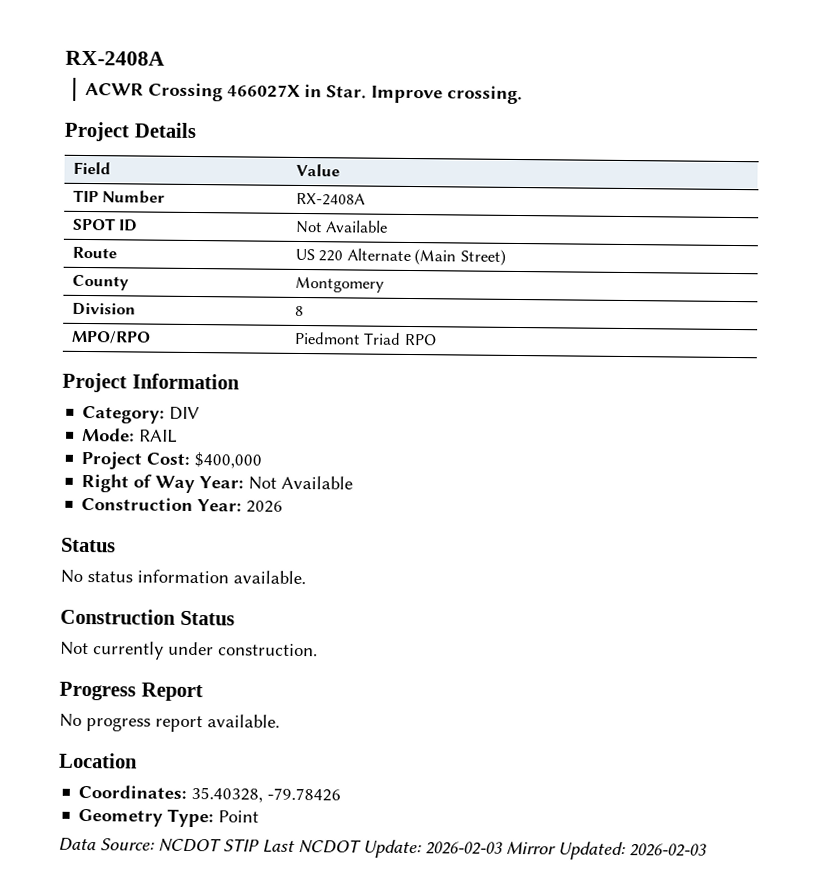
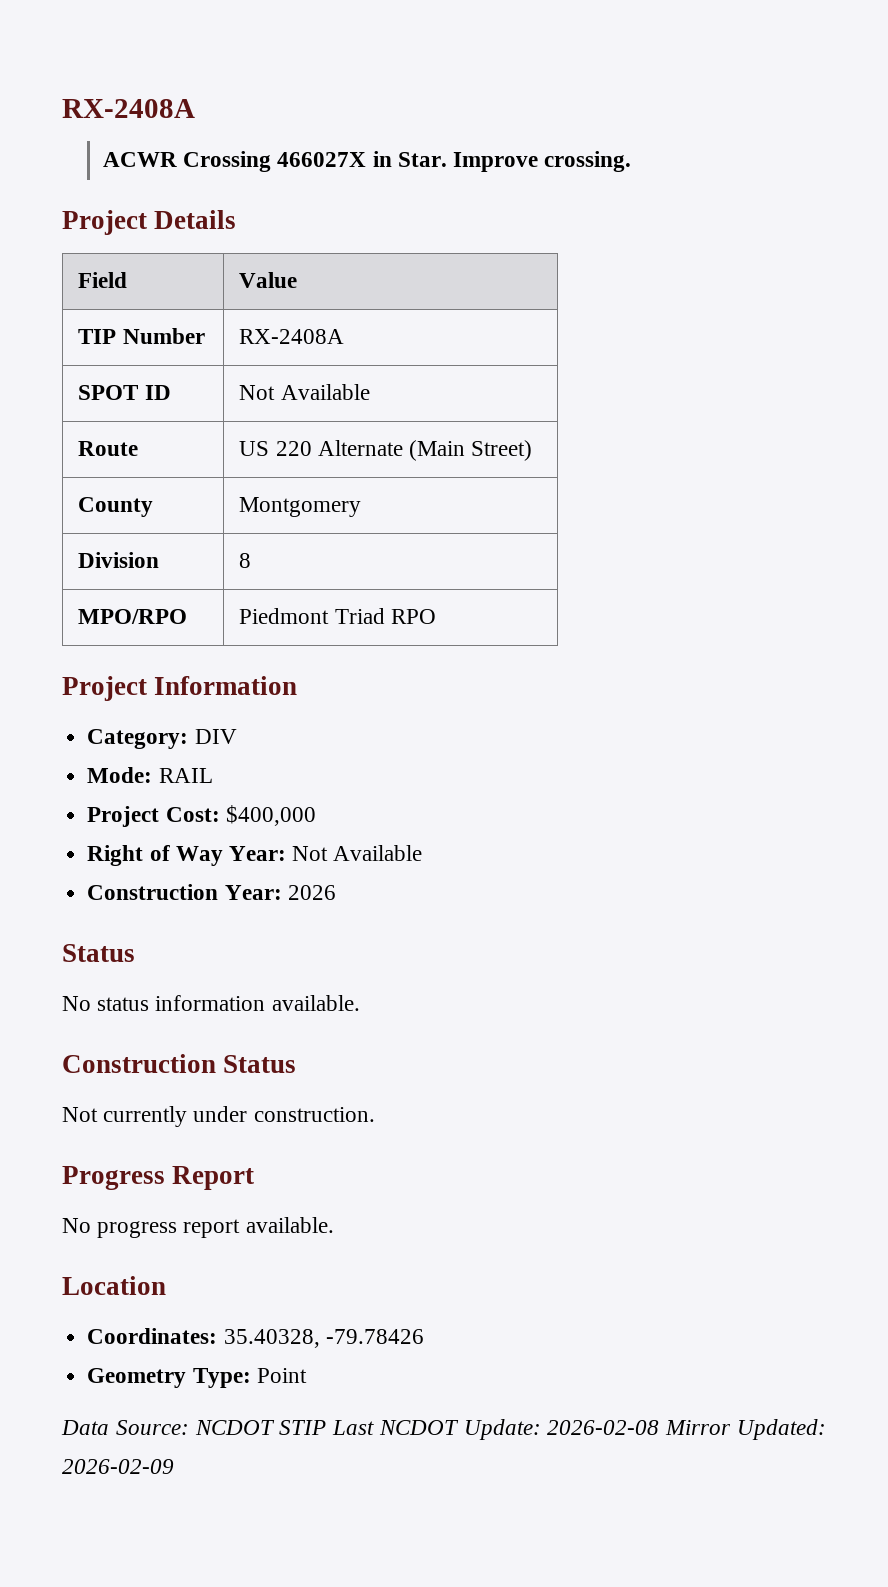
[425,841,503,855] 2026-02-03 -> [547,1420,660,1435] 2026-02-08
[629,843,707,857] 2026-02-03 -> [62,1459,174,1474] 2026-02-09

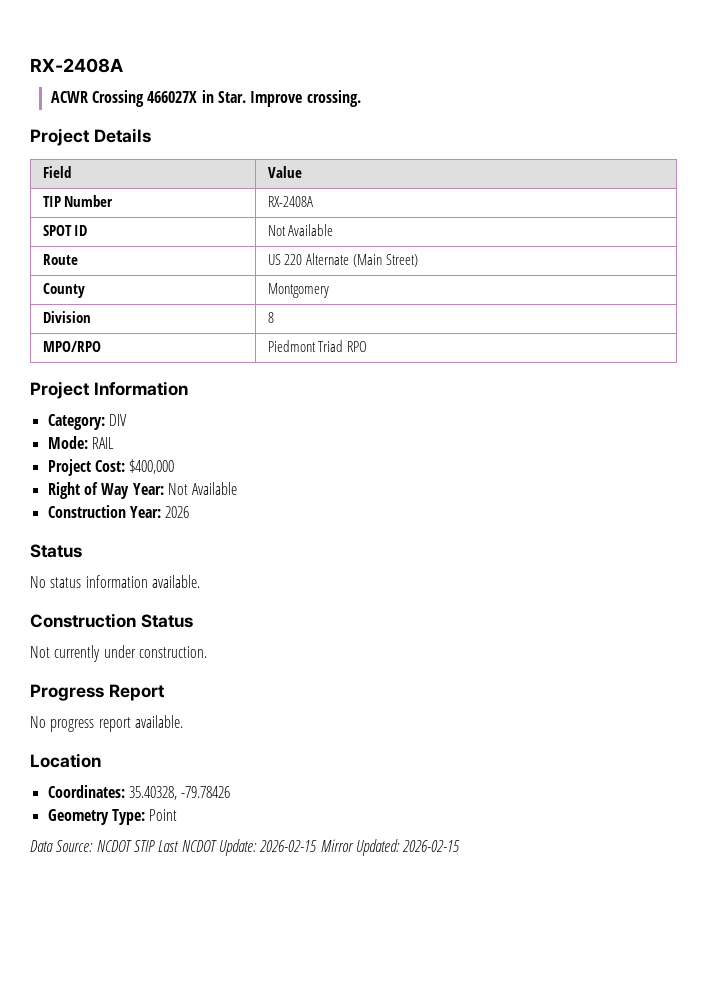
[547,1420,660,1435] 2026-02-08 -> [259,840,318,852] 2026-02-15
[62,1459,174,1474] 2026-02-09 -> [402,840,461,852] 2026-02-15

